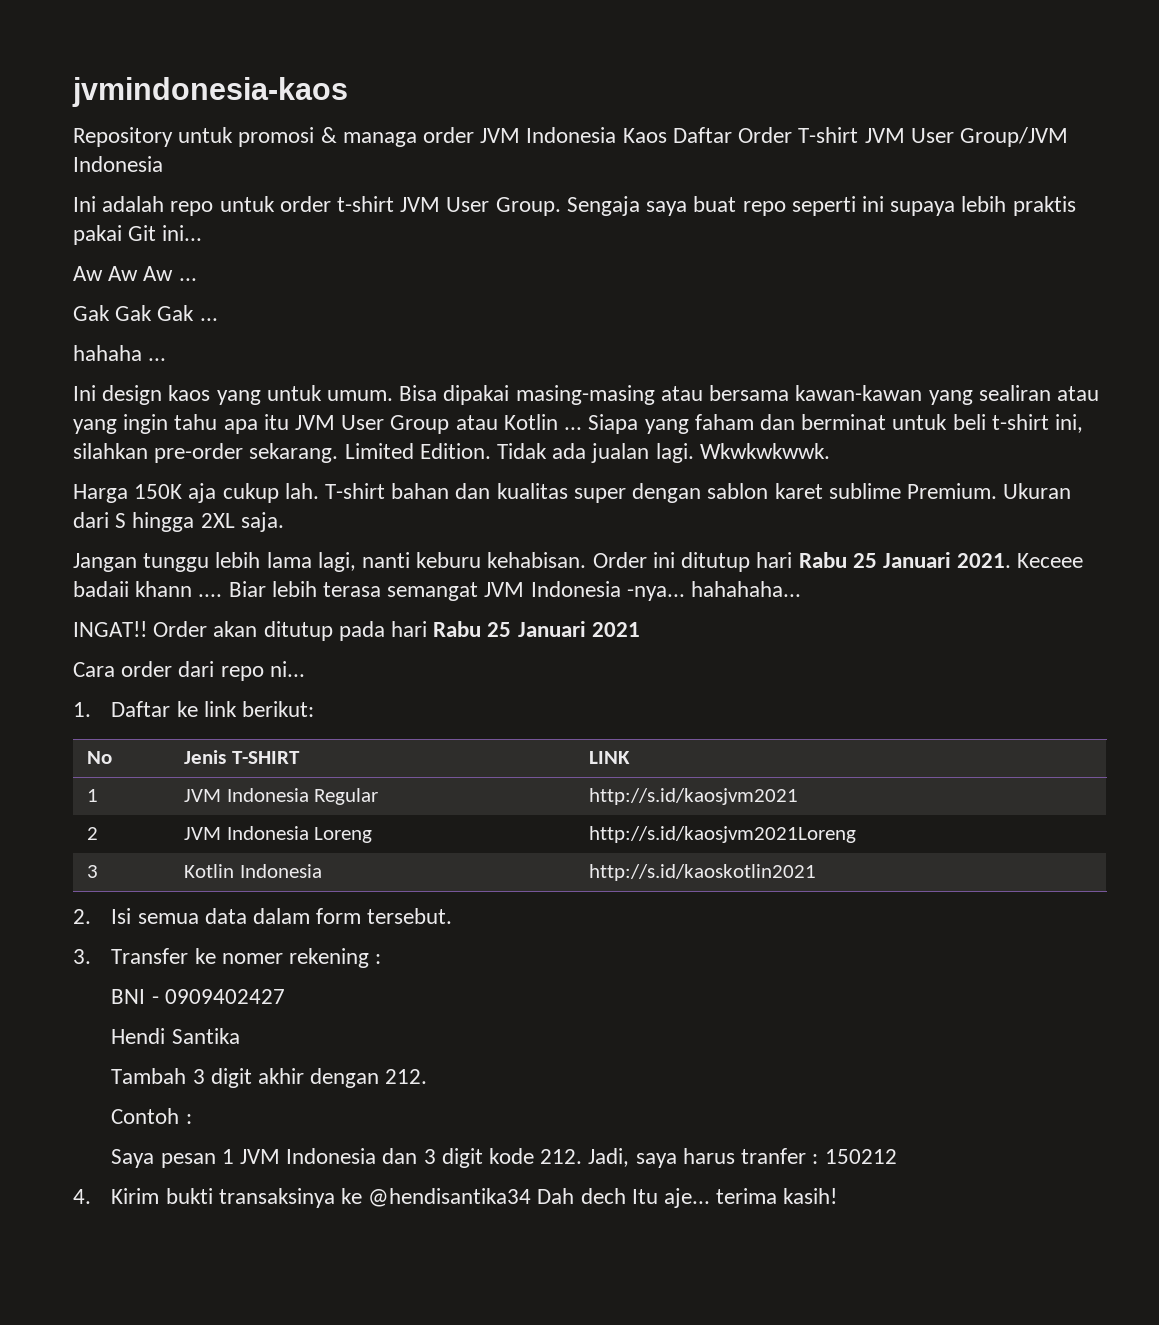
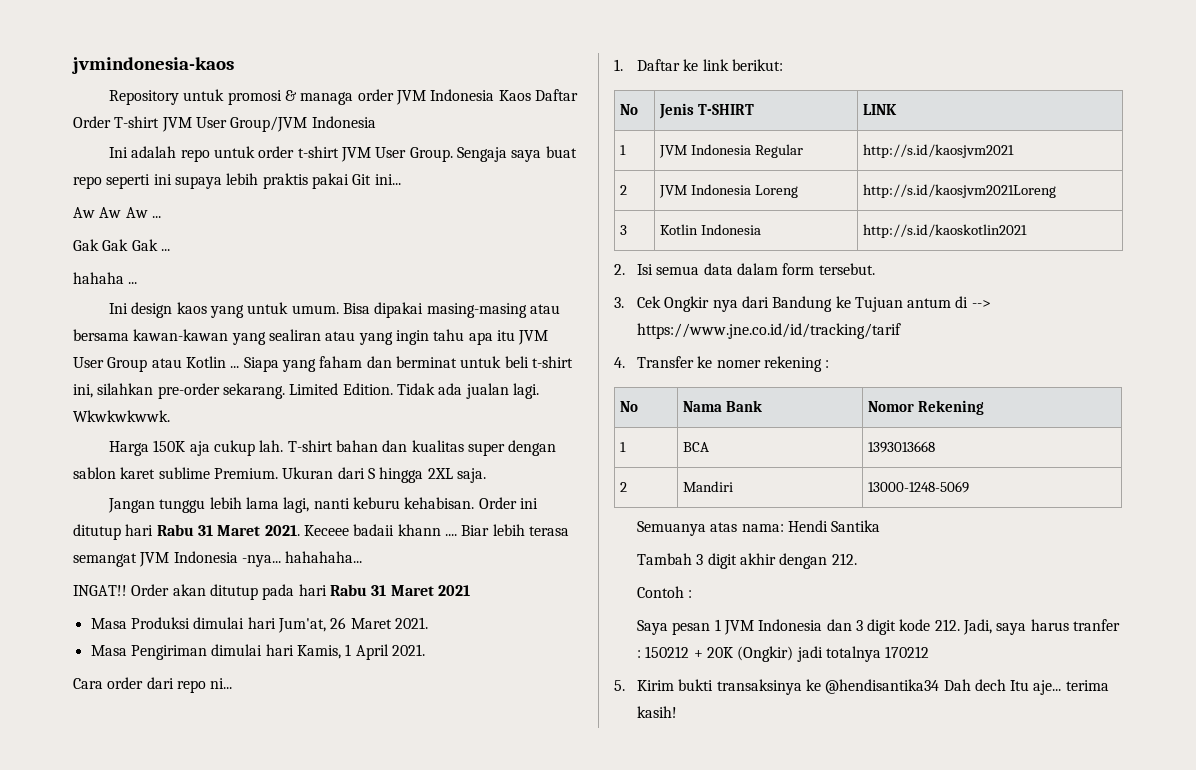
[852,552,951,568] 25 Januari -> [197,525,261,536] 31 Maret
[487,621,586,637] 25 Januari -> [371,585,434,596] 31 Maret
(640, 629) none -> [90,617,428,633] [90,644,425,660] // Masa Produksi dimulai hari Jum'at, 26 Maret 2021. // Masa Pengiriman dimulai hari Kamis, 1 April 2021.
(91, 956) none -> [636,296,991,312] [636,323,901,339] [614,357,625,368] Cek Ongkir nya dari Bandung ke Tujuan antum di --> https://www.jne.co.id/id/tracking/tarif // 4.
[111,989,285,1004] // BNI - 0909402427 // -> [620,401,639,412] [683,400,763,412] [868,400,985,415] [620,442,627,452] [683,442,710,452] [868,441,936,453] [620,482,628,492] [683,481,734,492] [868,481,970,493] [636,521,784,536] // No | Nama Bank | Nomor Rekening // 1 | BCA | 1393013668 // 2 | Mandiri | 13000-1248-5069 // Semuanya atas nama:
[73,1189,91,1204] // 4. -> [693,646,930,662] [614,680,625,691] + 20K (Ongkir) jadi totalnya 170212 // 5.

